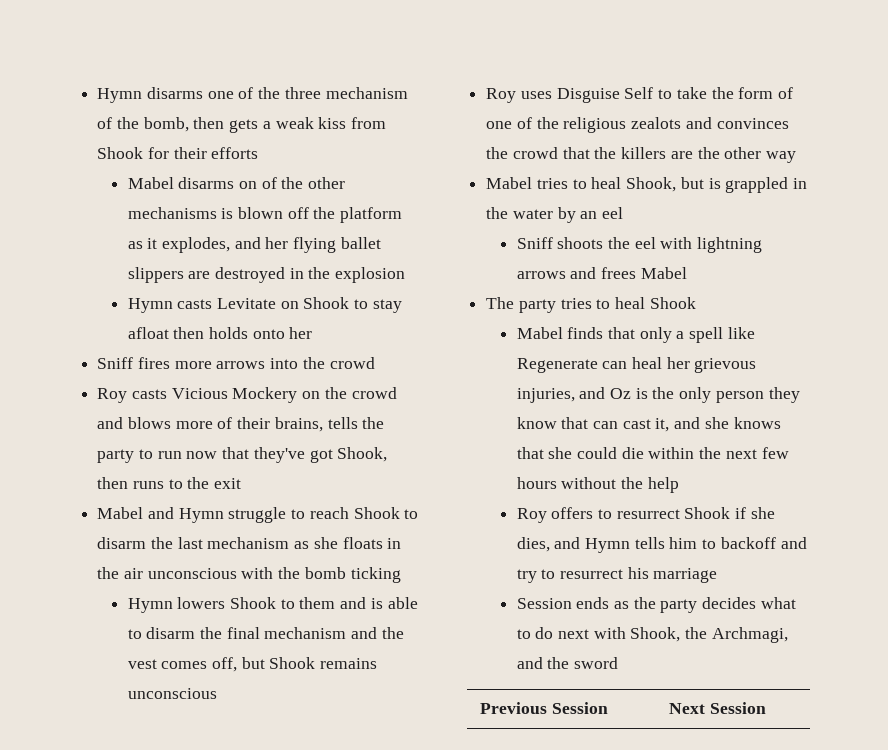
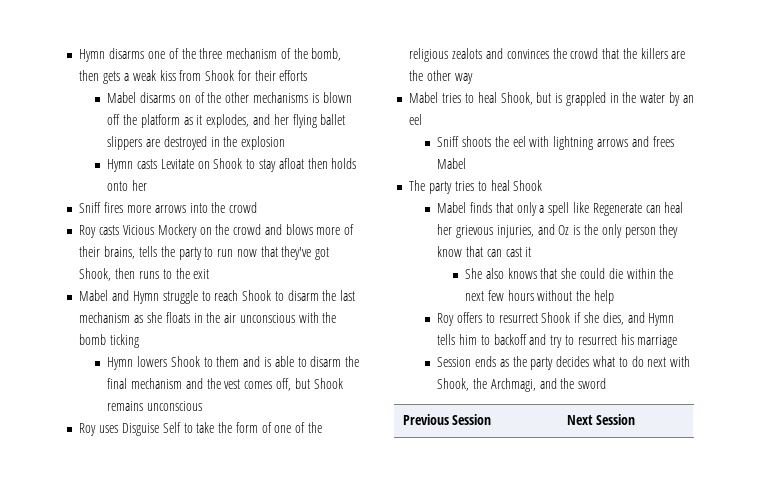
[655,417,729,432] it, and she -> [525,247,532,257] [465,268,504,279] it // She also

